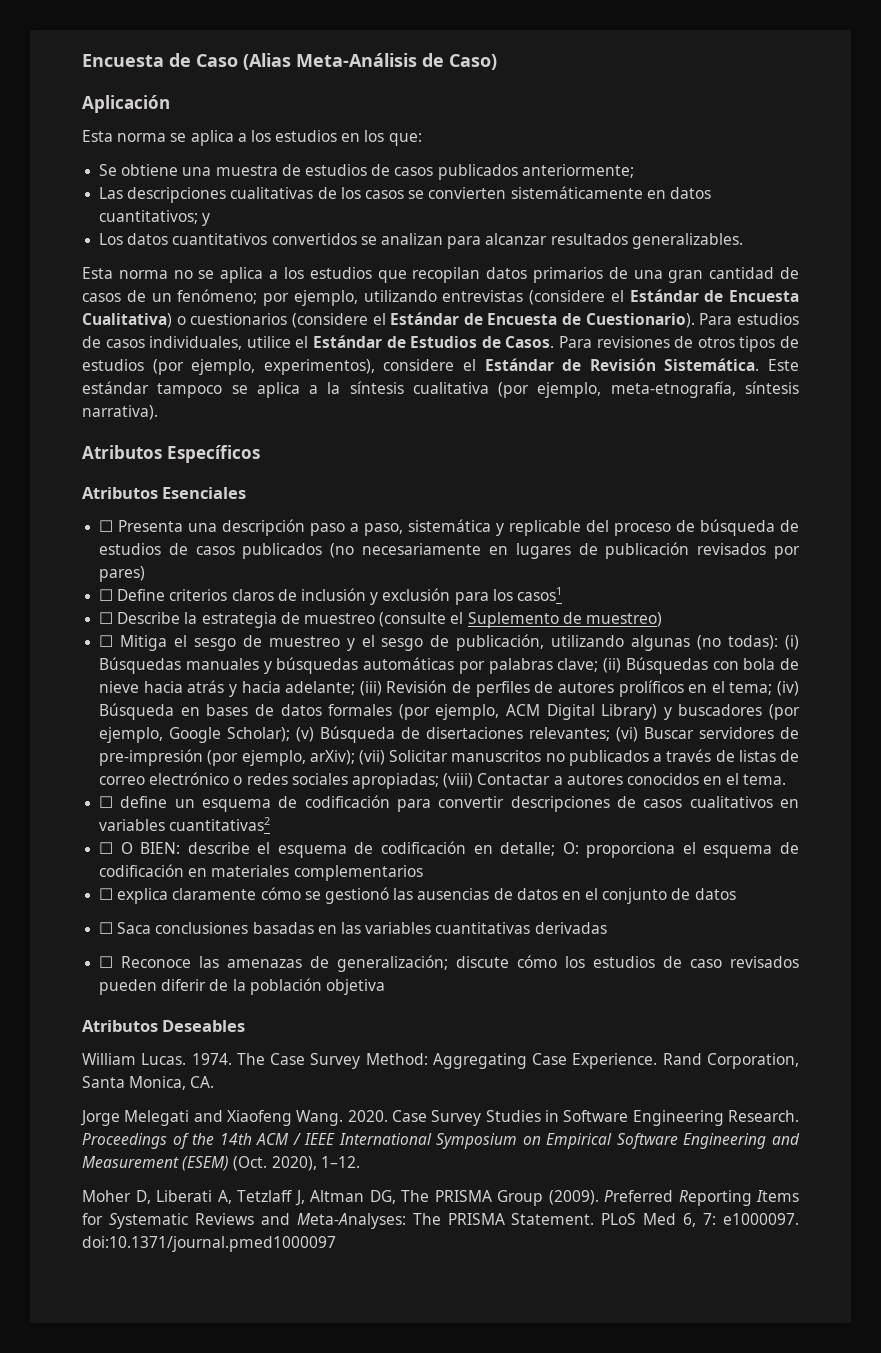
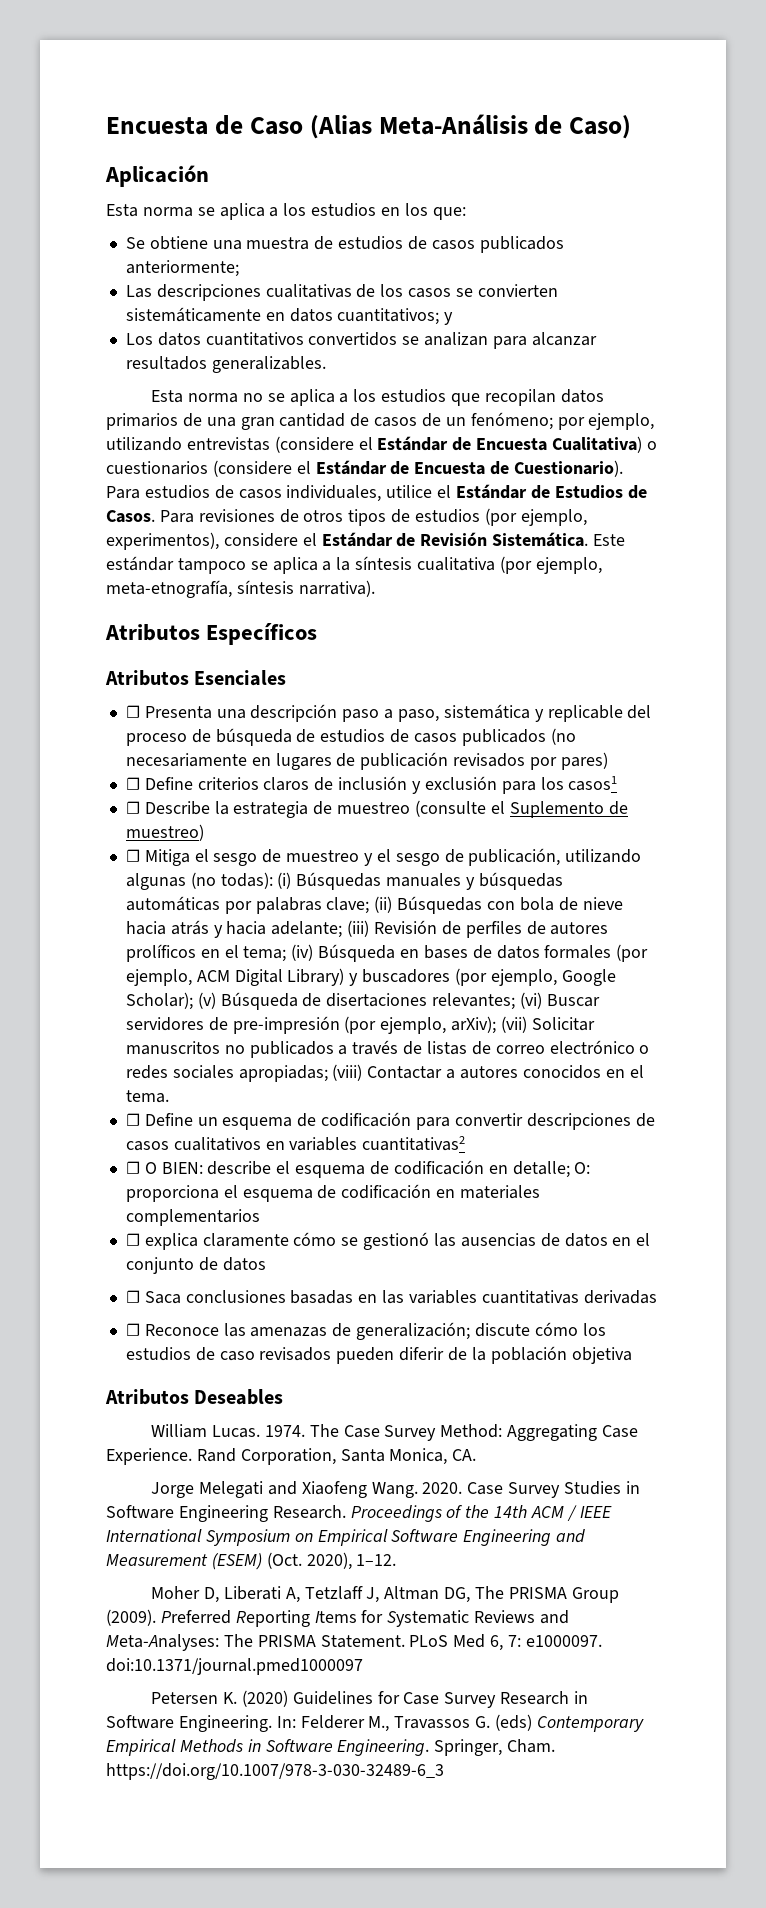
[120,796,168,808] define -> [144,1113,193,1126] Define
(336, 1244) none -> [151,1690,589,1708] [106,1714,644,1732] [106,1739,556,1756] [106,1763,444,1780] // Petersen K. (2020) Guidelines for Case Survey Research in Software Engineering. In: Felderer M., Travassos G. (eds) Contemporary Empirical Methods in Software Engineering. Springer, Cham. https://doi.org/10.1007/978-3-030-32489-6_3

